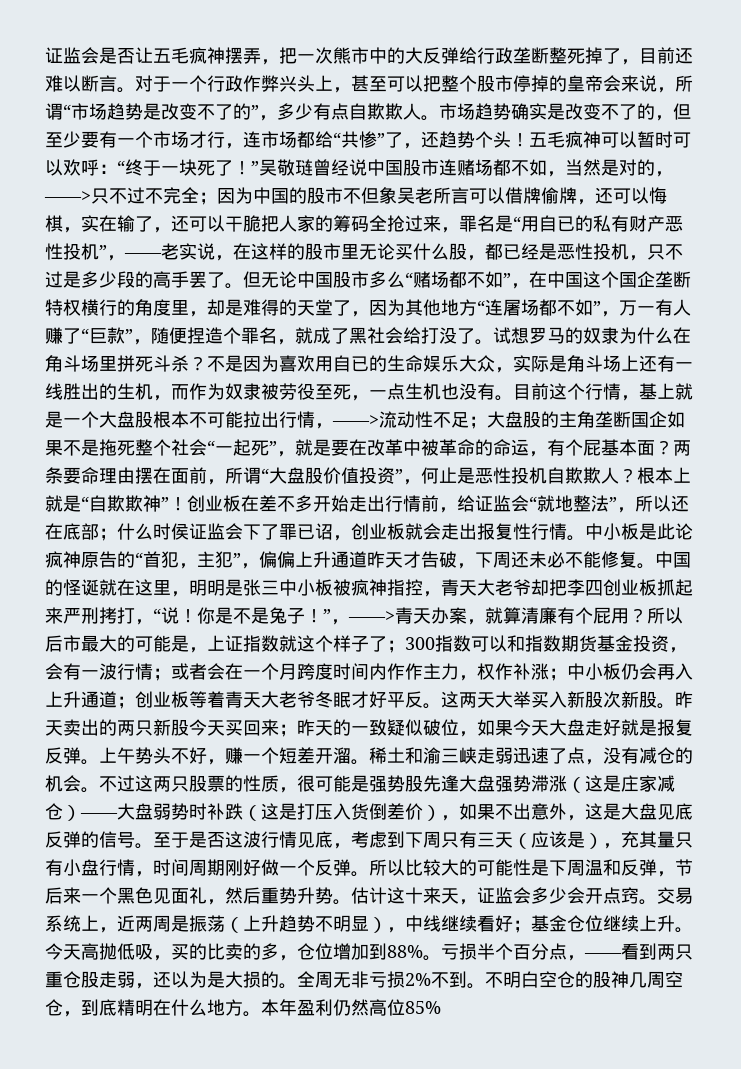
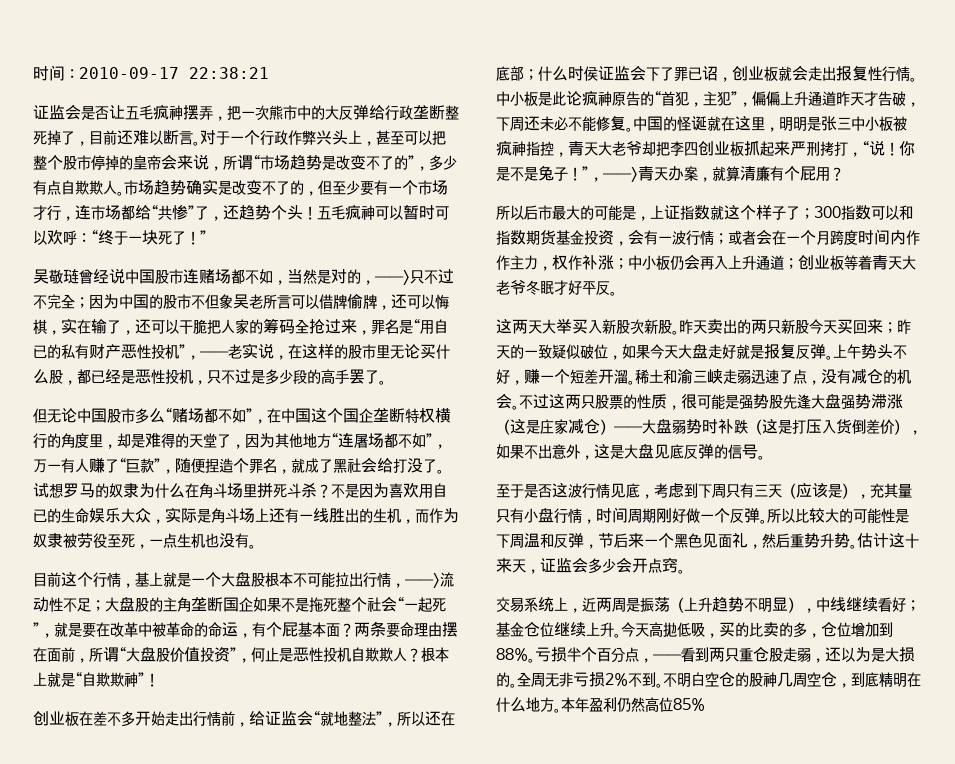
(45, 55) none -> [33,65,269,81] 时间：2010-09-17 22:38:21 //
(259, 167) none -> (207, 236) //
(243, 286) none -> (386, 382) //
(513, 398) none -> (256, 546) //
(187, 504) none -> (159, 680) //
(647, 615) none -> (844, 174) //
(441, 706) none -> (617, 293) //
(153, 846) none -> (765, 457) //
(657, 902) none -> (685, 571) //

